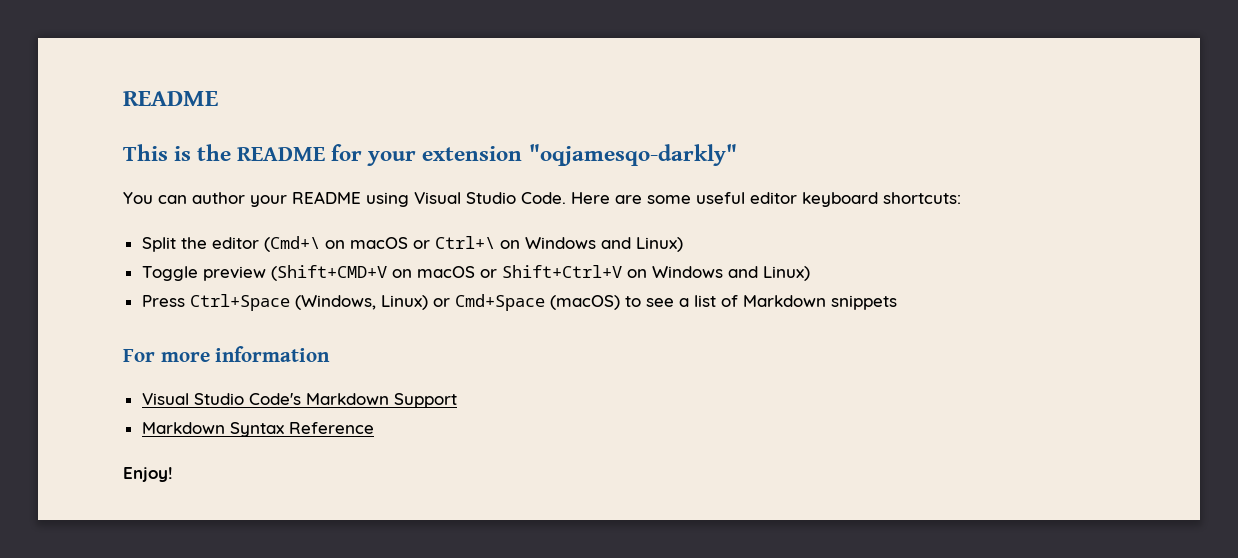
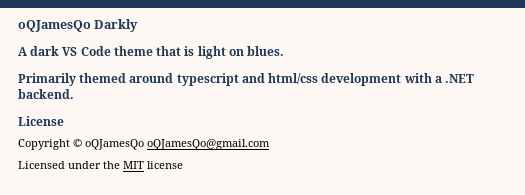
[123,91,218,106] [123,144,737,166] [123,191,961,207] [141,236,683,252] [141,265,810,281] [141,294,897,311] [123,346,331,362] [141,393,457,408] [141,422,374,437] [123,467,173,482] README // This is the README for your extension "oqjamesqo-darkly" // You can author your README using Visual Studio Code. Here are some useful editor keyboard shortcuts: // Split the editor (Cmd+\ on macOS or Ctrl+\ on Windows and Linux) // Toggle preview (Shift+CMD+V on macOS or Shift+Ctrl+V on Windows and Linux) // Press Ctrl+Space (Windows, Linux) or Cmd+Space (macOS) to see a list of Markdown snippets // For more information // Visual Studio Code's Markdown Support // Markdown Syntax Reference // Enjoy! -> [18,19,139,32] [18,46,285,59] [18,73,475,86] [18,89,74,99] [18,116,64,126] [18,139,270,150] [18,161,183,169] oQJamesQo Darkly // A dark VS Code theme that is light on blues. // Primarily themed around typescript and html/css development with a .NET backend. // License // Copyright © oQJamesQo oQJamesQo@gmail.com // Licensed under the MIT license

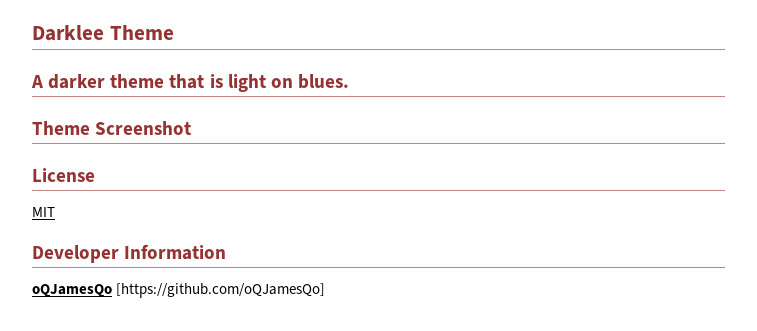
[18,19,139,32] oQJamesQo Darkly -> [32,25,174,41] Darklee Theme
[30,46,111,56] dark VS Code -> [48,74,106,89] darker
[18,73,475,86] [18,89,74,99] [18,116,64,126] [18,139,270,150] [18,161,183,169] Primarily themed around typescript and html/css development with a .NET backend. // License // Copyright © oQJamesQo oQJamesQo@gmail.com // Licensed under the MIT license -> [32,121,192,135] [32,168,95,182] [32,207,55,217] [32,244,227,263] [32,283,326,298] Theme Screenshot // License // MIT // Developer Information // oQJamesQo [https://github.com/oQJamesQo]

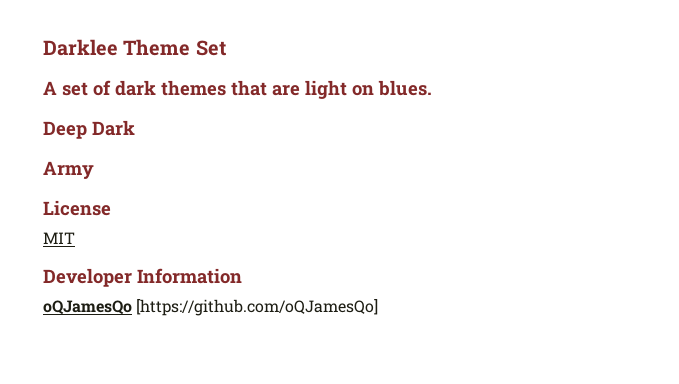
(174, 32) none -> [195,40,226,56] Set
[48,74,223,89] darker theme that is -> [62,80,300,96] set of dark themes that are
[32,121,192,135] Theme Screenshot -> [43,120,135,139] [43,161,94,179] Deep Dark // Army

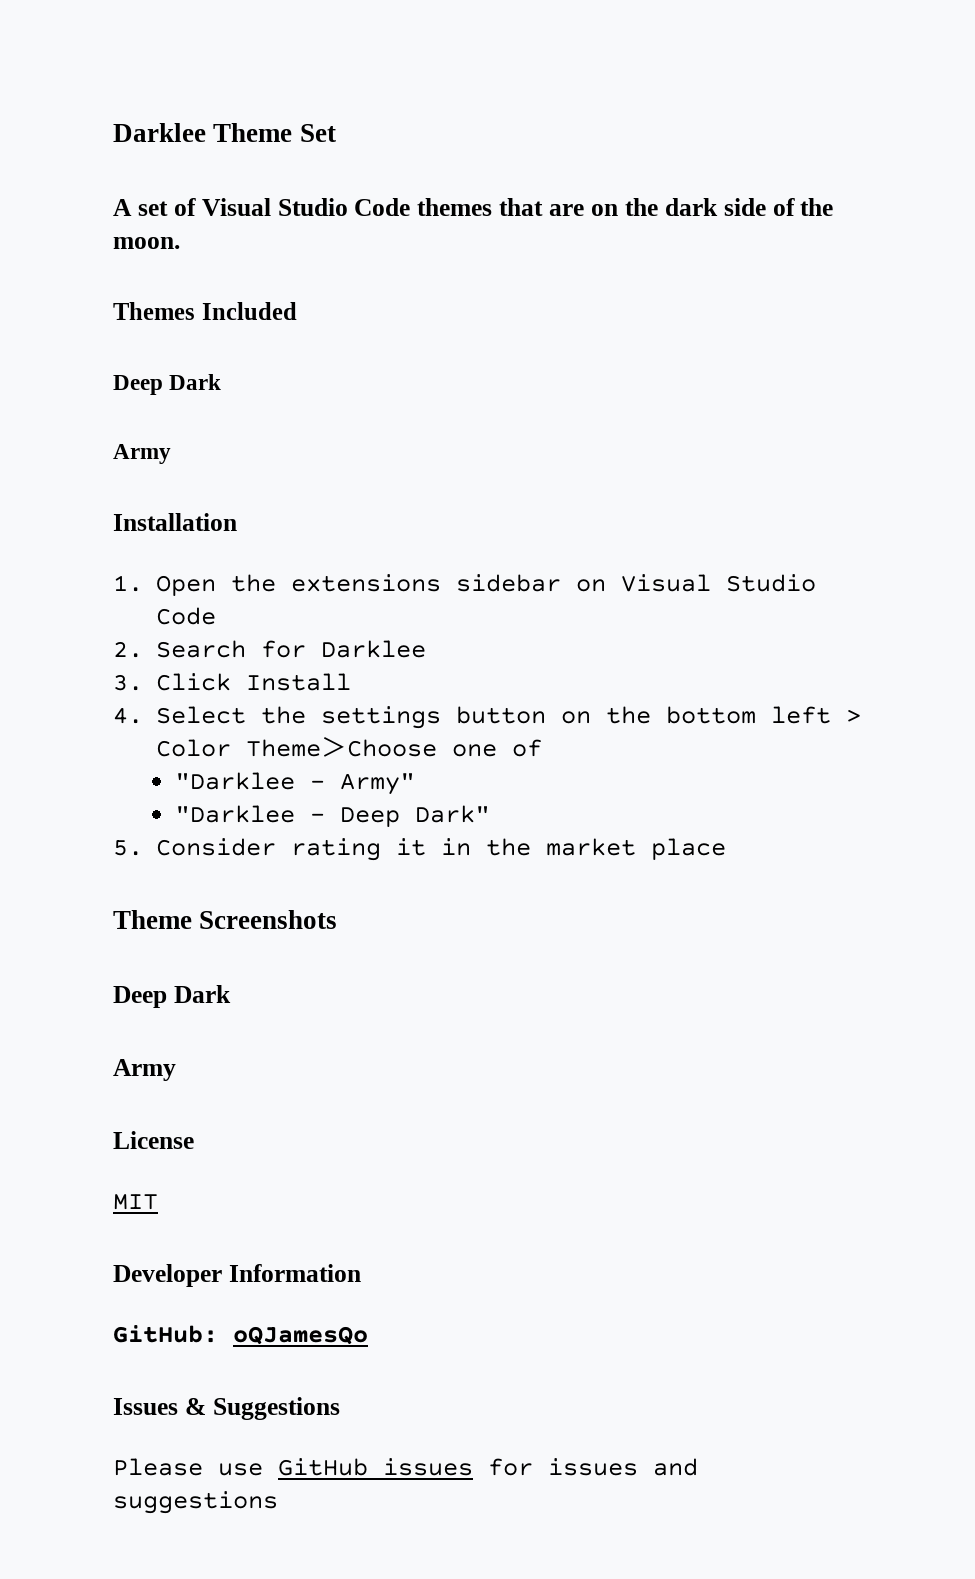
[115,80,432,99] dark themes that are light on blues. -> [201,198,834,216] [113,237,180,249] [113,302,297,320] [113,374,222,395] [113,444,171,464] [113,513,237,531] [113,574,816,596] [155,607,216,625] [113,640,426,658] [113,673,351,691] [113,706,861,729] [155,737,542,757] [175,772,416,795] [175,805,491,827] [113,838,726,861] [113,910,338,929] Visual Studio Code themes that are on the dark side of the moon. // Themes Included // Deep Dark // Army // Installation // 1. Open the extensions sidebar on Visual Studio Code // 2. Search for Darklee // 3. Click Install // 4. Select the settings button on the bottom left > Color Theme＞Choose one of // "Darklee - Army" // "Darklee - Deep Dark" // 5. Consider rating it in the market place // Theme Screenshots
(242, 276) none -> [113,1325,218,1343] GitHub:
[136,299,379,316] [https://github.com/oQJamesQo] -> [113,1397,340,1420] [113,1458,698,1476] [113,1491,278,1514] // Issues & Suggestions // Please use GitHub issues for issues and suggestions

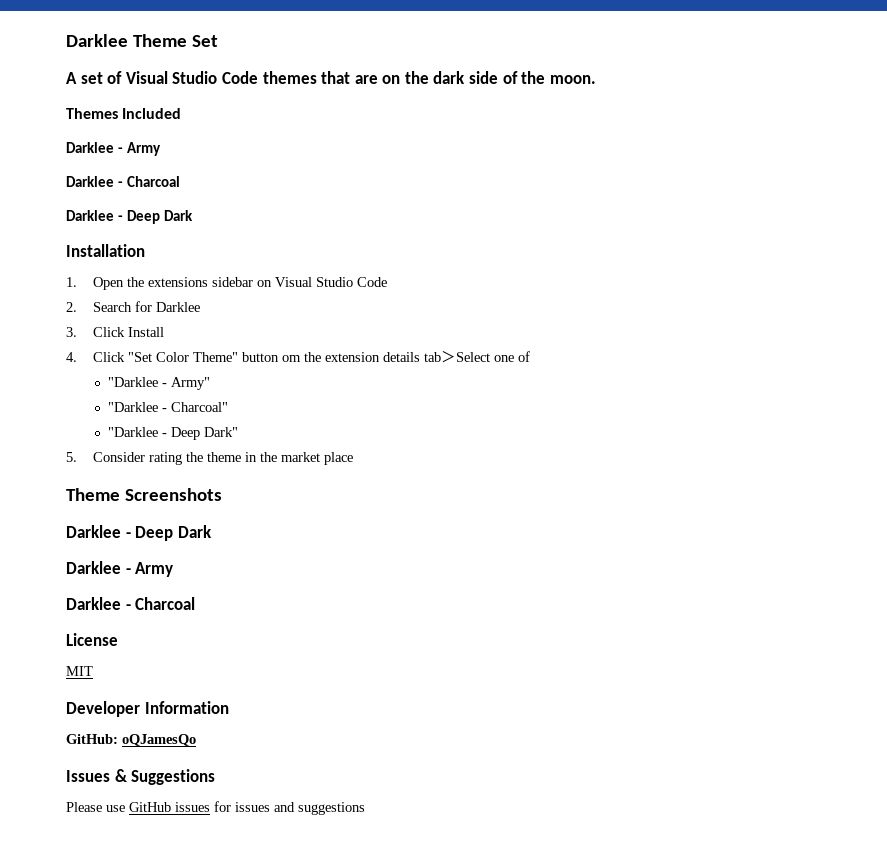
[113,374,222,395] [113,444,171,464] Deep Dark // Army -> [66,142,161,156] [66,176,180,187] [66,210,193,224] Darklee - Army // Darklee - Charcoal // Darklee - Deep Dark
[155,706,861,729] [155,737,437,757] Select the settings button on the bottom left > Color Theme＞Choose -> [92,351,490,363] Click "Set Color Theme" button om the extension details tab＞Select
(416, 784) none -> [108,402,229,412] // "Darklee - Charcoal"
[395,838,426,856] it -> [185,452,241,462] the theme
[113,985,231,1008] [113,1059,176,1081] Deep Dark // Army -> [66,525,212,541] [66,561,174,577] [66,597,196,610] Darklee - Deep Dark // Darklee - Army // Darklee - Charcoal

